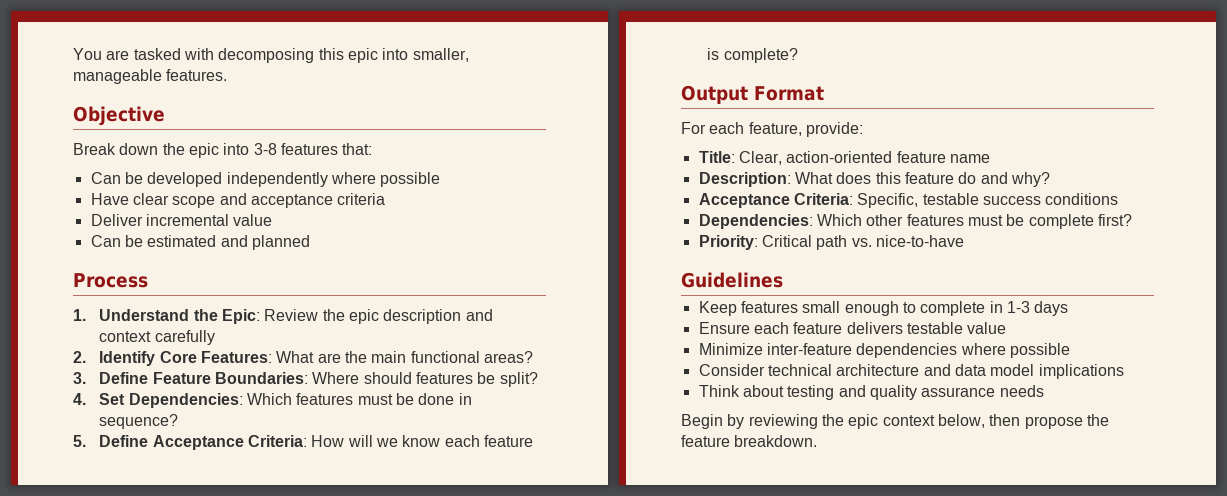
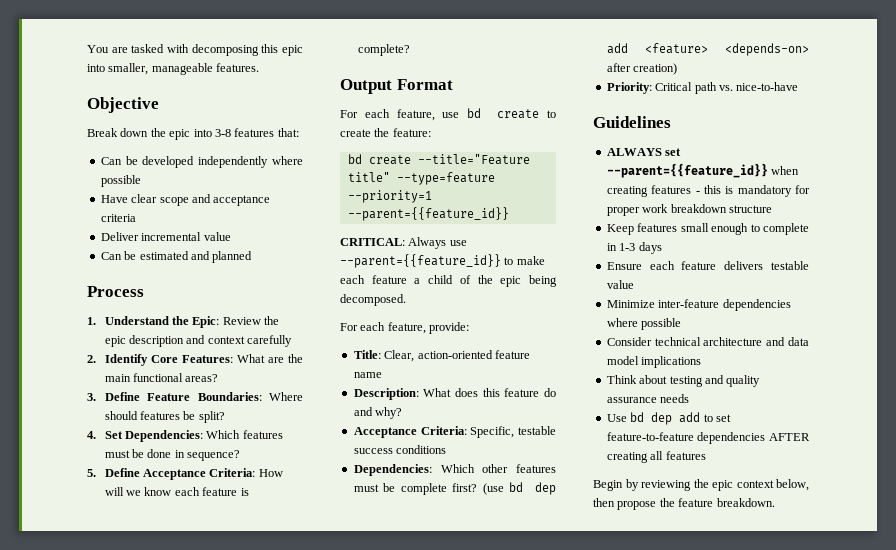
(824, 93) none -> [340,108,556,121] [340,128,431,137] [347,154,530,165] [347,172,495,185] [347,190,432,203] [347,207,509,221] [340,237,467,249] [340,254,545,268] [340,275,557,287] [340,294,406,306] // For each feature, use bd create to create the feature: // bd create --title="Feature title" --type=feature --priority=1 --parent={{feature_id}} // CRITICAL: Always use --parent={{feature_id}} to make each feature a child of the epic being decomposed.
(1132, 220) none -> [482,482,556,495] [606,43,809,56] [606,63,678,75] (use bd dep add <feature> <depends-on> after creation)
(783, 280) none -> [606,148,682,156] [606,163,800,178] [606,185,810,197] [606,204,772,216] // ALWAYS set --parent={{feature_id}} when creating features - this is mandatory for proper work breakdown structure
(1044, 391) none -> [606,412,731,425] [606,432,810,444] [606,451,706,463] // Use bd dep add to set feature-to-feature dependencies AFTER creating all features

